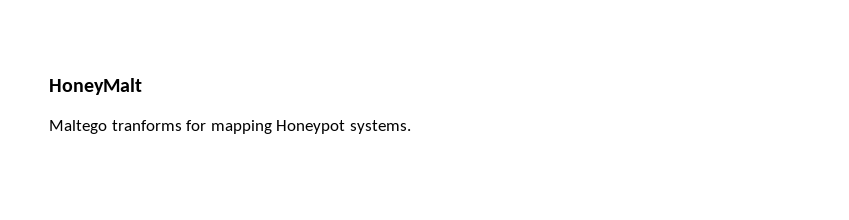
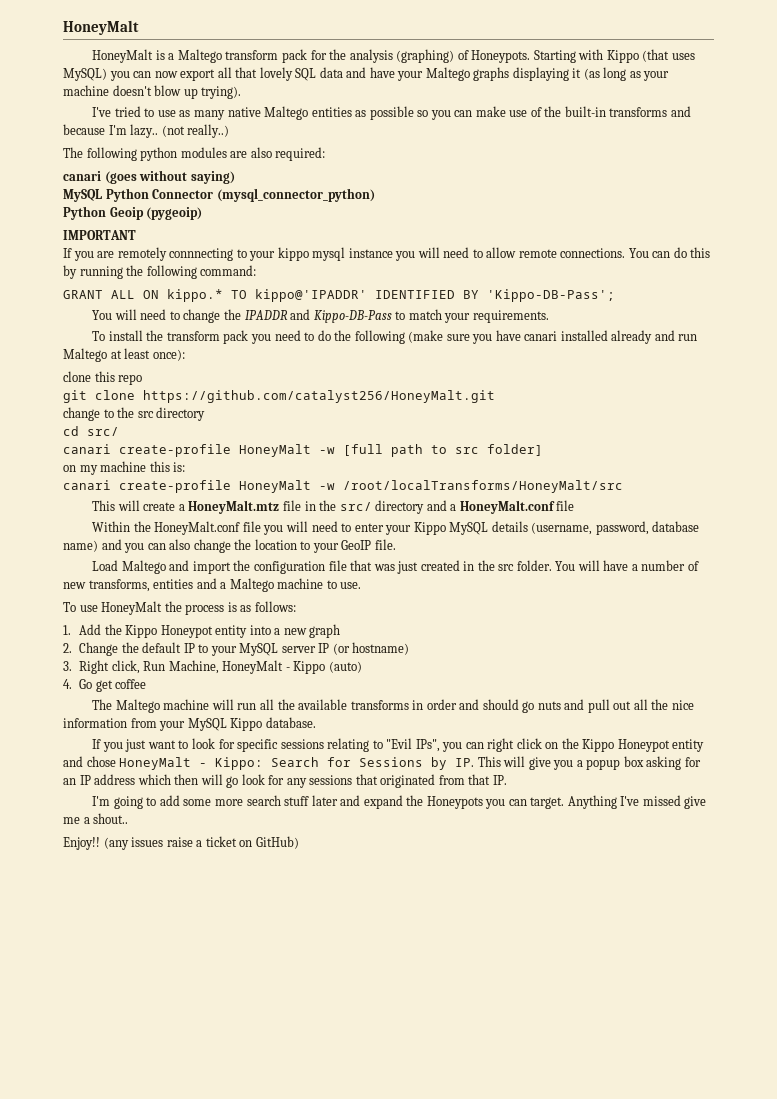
[49,120,411,134] Maltego tranforms for mapping Honeypot systems. -> [92,49,695,63] [63,67,670,81] [63,85,242,99] [92,106,691,120] [63,124,230,138] [63,147,326,161] [63,170,235,184] [63,188,375,202] [63,206,203,220] [63,230,136,240] [63,247,711,261] [63,265,257,279] [63,289,615,302] [92,309,549,323] [92,330,698,344] [63,348,185,362] [63,371,143,385] [63,390,495,403] [63,407,206,421] [63,426,119,436] [63,444,543,457] [63,461,186,475] [63,480,623,493] [92,500,575,514] [92,521,700,535] [63,539,396,553] [92,560,699,574] [63,578,362,592] [63,601,296,615] [63,624,341,638] [63,642,410,656] [63,660,362,674] [63,679,147,692] [92,699,694,713] [63,717,316,731] [92,738,705,752] [63,756,701,770] [63,774,507,788] [92,795,707,809] [63,813,129,824] [63,836,299,850] HoneyMalt is a Maltego transform pack for the analysis (graphing) of Honeypots. Starting with Kippo (that uses MySQL) you can now export all that lovely SQL data and have your Maltego graphs displaying it (as long as your machine doesn't blow up trying). // I've tried to use as many native Maltego entities as possible so you can make use of the built-in transforms and because I'm lazy.. (not really..) // The following python modules are also required: // canari (goes without saying) // MySQL Python Connector (mysql_connector_python) // Python Geoip (pygeoip) // IMPORTANT // If you are remotely connnecting to your kippo mysql instance you will need to allow remote connections. You can do this by running the following command: // GRANT ALL ON kippo.* TO kippo@'IPADDR' IDENTIFIED BY 'Kippo-DB-Pass'; // You will need to change the IPADDR and Kippo-DB-Pass to match your requirements. // To install the transform pack you need to do the following (make sure you have canari installed already and run Maltego at least once): // clone this repo // git clone https://github.com/catalyst256/HoneyMalt.git // change to the src directory // cd src/ // canari create-profile HoneyMalt -w [full path to src folder] // on my machine this is: // canari create-profile HoneyMalt -w /root/localTransforms/HoneyMalt/src // This will create a HoneyMalt.mtz file in the src/ directory and a HoneyMalt.conf file // Within the HoneyMalt.conf file you will need to enter your Kippo MySQL details (username, password, database name) and you can also change the location to your GeoIP file. // Load Maltego and import the configuration file that was just created in the src folder. You will have a number of new transforms, entities and a Maltego machine to use. // To use HoneyMalt the process is as follows: // 1. Add the Kippo Honeypot entity into a new graph // 2. Change the default IP to your MySQL server IP (or hostname) // 3. Right click, Run Machine, HoneyMalt - Kippo (auto) // 4. Go get coffee // The Maltego machine will run all the available transforms in order and should go nuts and pull out all the nice information from your MySQL Kippo database. // If you just want to look for specific sessions relating to "Evil IPs", you can right click on the Kippo Honeypot entity and chose HoneyMalt - Kippo: Search for Sessions by IP. This will give you a popup box asking for an IP address which then will go look for any sessions that originated from that IP. // I'm going to add some more search stuff later and expand the Honeypots you can target. Anything I've missed give me a shout.. // Enjoy!! (any issues raise a ticket on GitHub)

